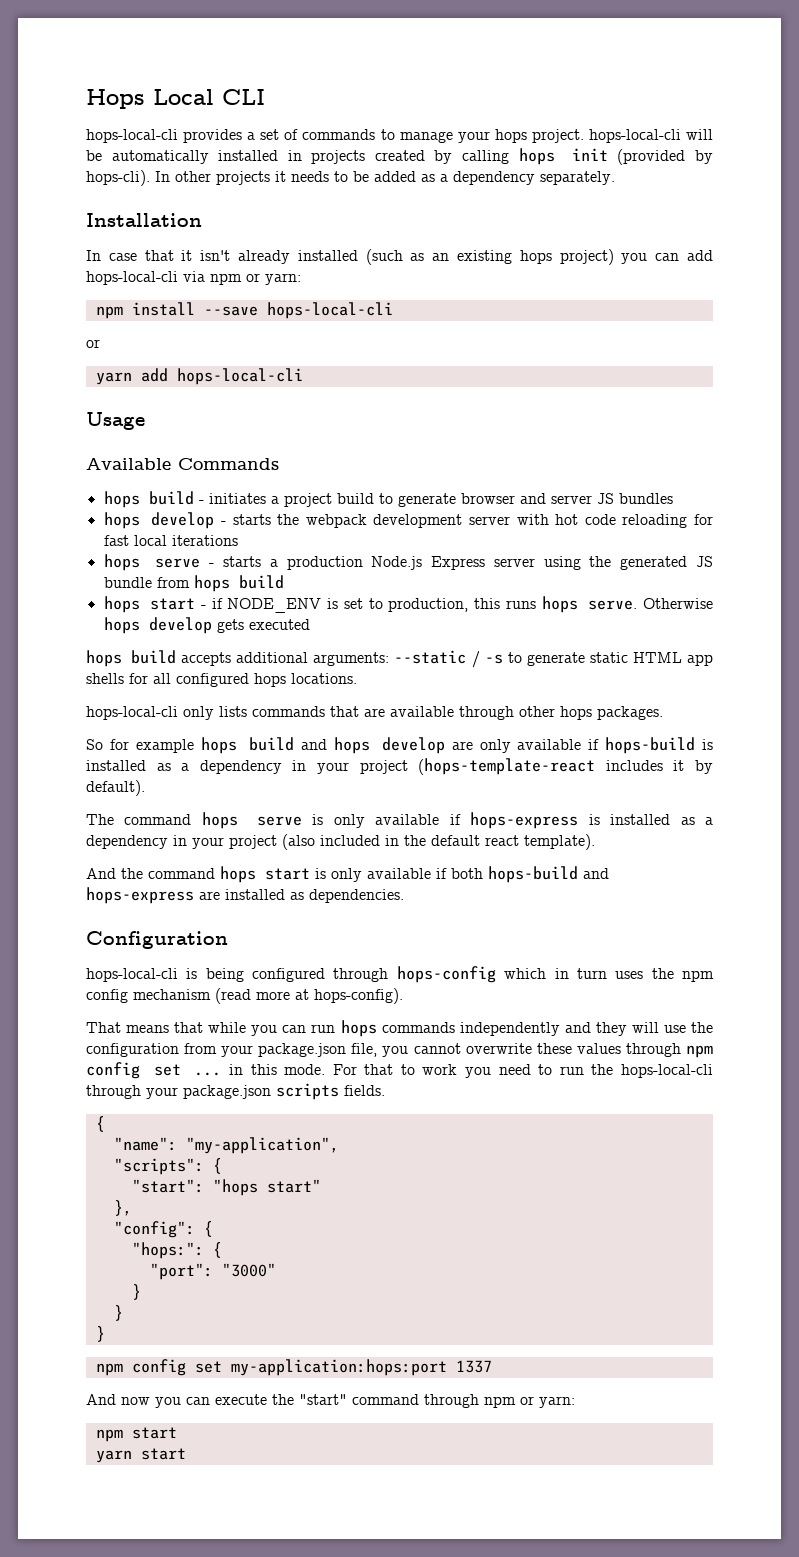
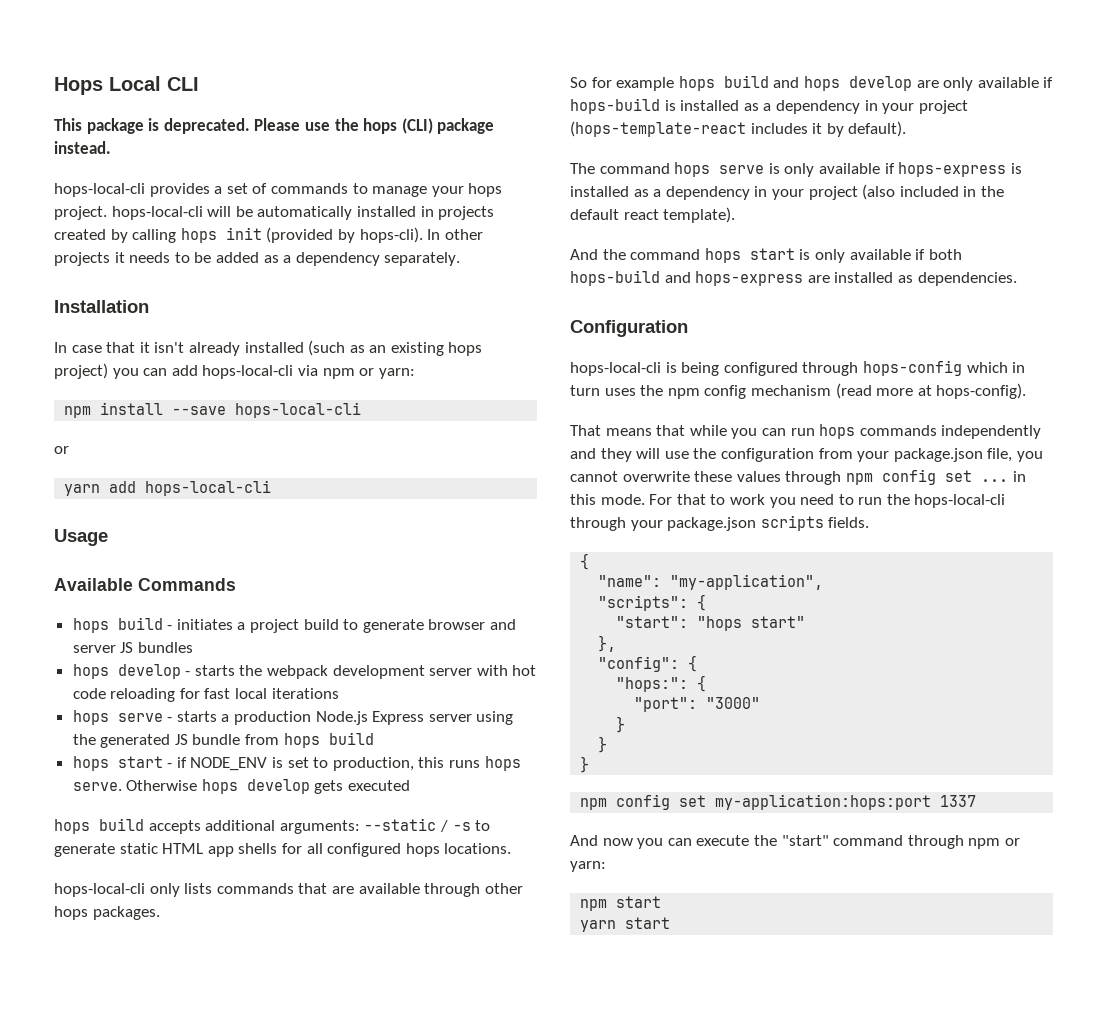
(265, 97) none -> [54,118,495,134] [54,141,111,154] // This package is deprecated. Please use the hops (CLI) package instead.

